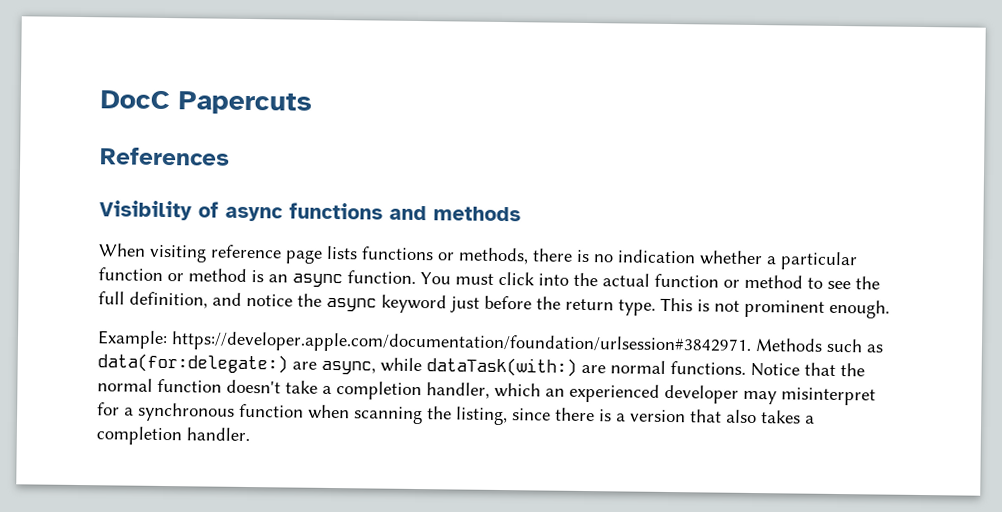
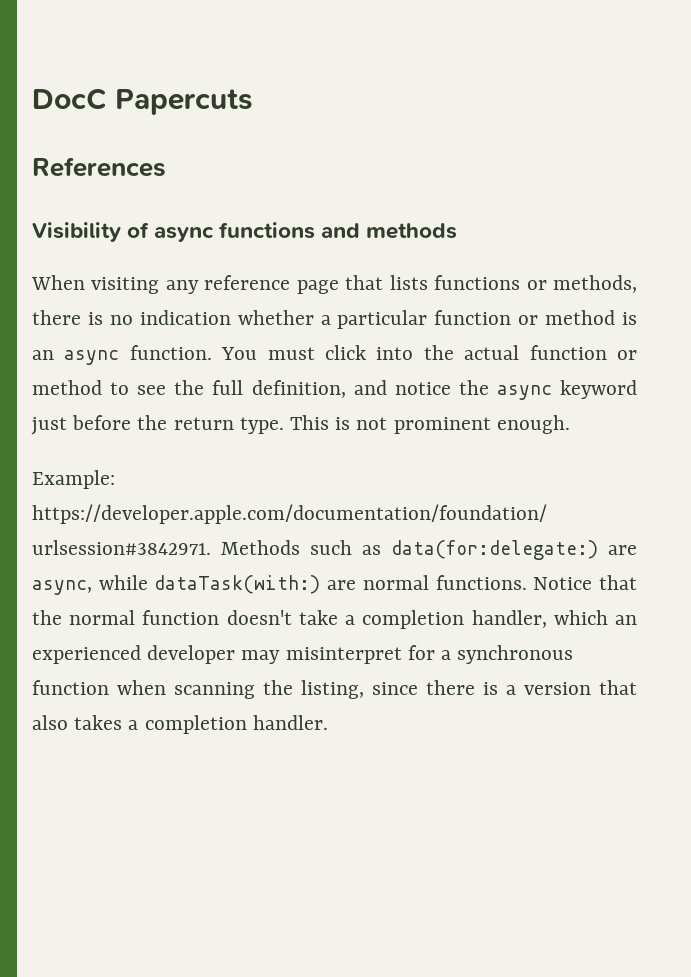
(207, 253) none -> [165,280,199,294] any
(323, 256) none -> [345,275,384,290] that

